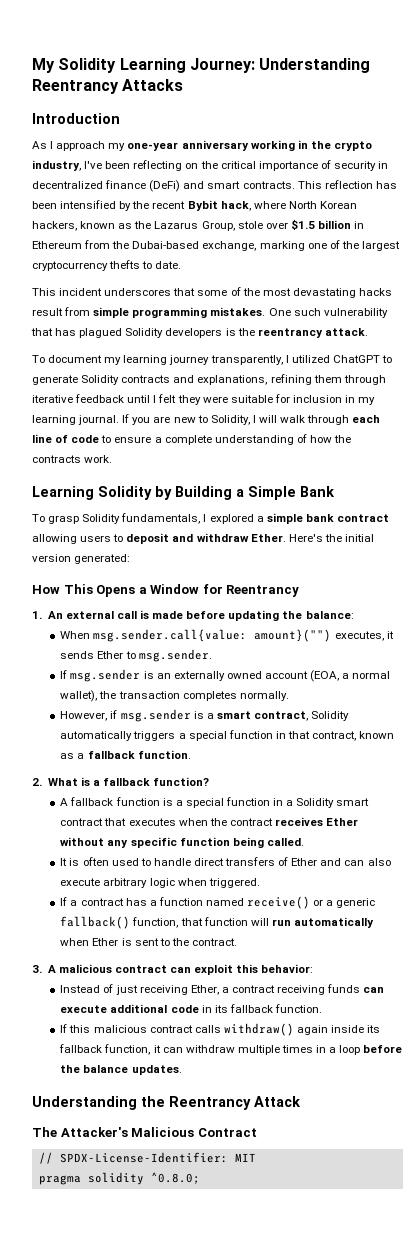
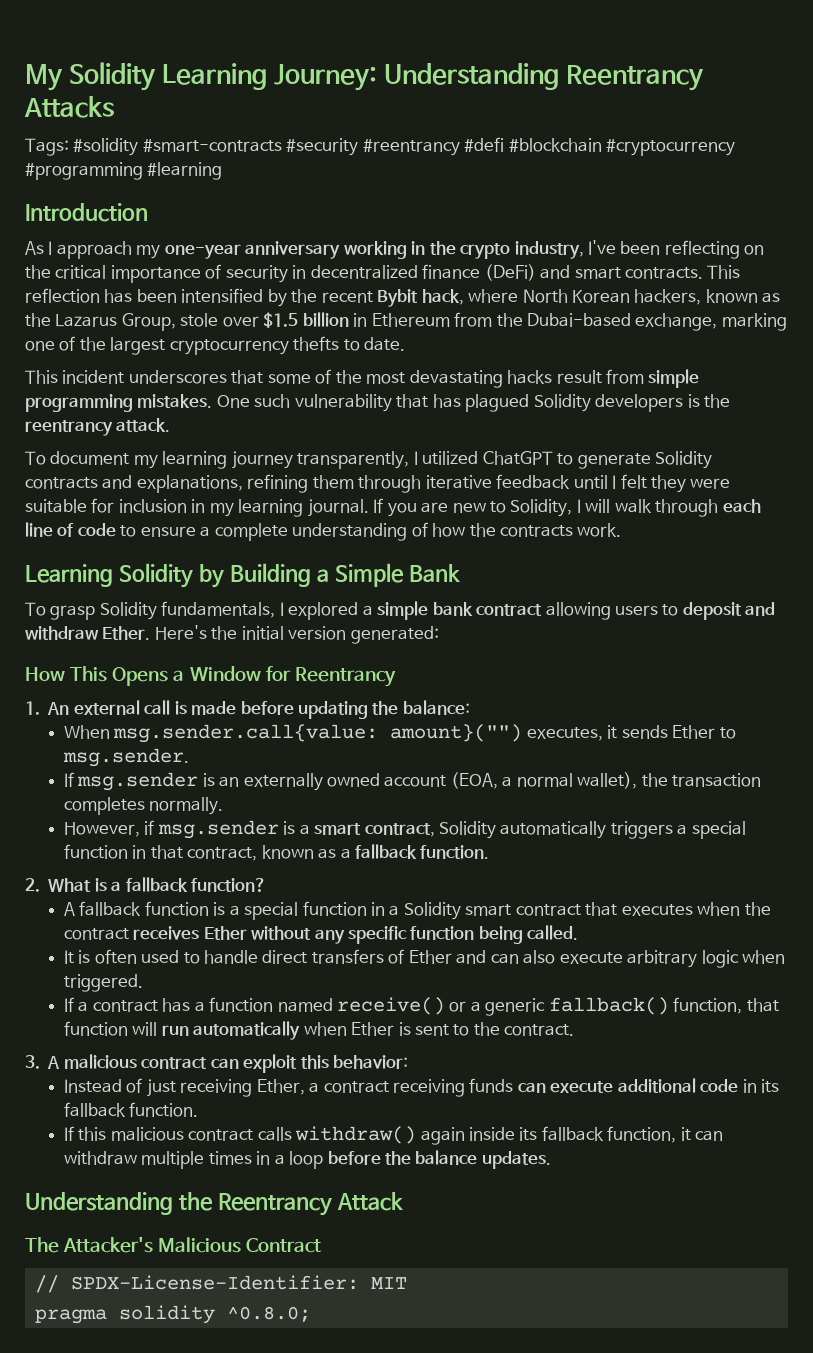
(184, 85) none -> [25,137,736,156] [25,162,223,180] // Tags: #solidity #smart-contracts #security #reentrancy #defi #blockchain #cryptocurrency #programming #learning

